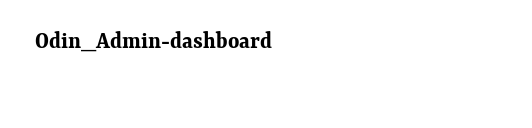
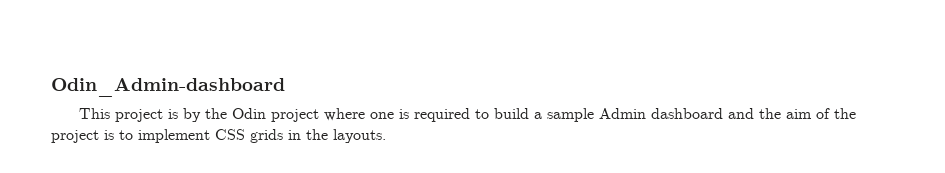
(272, 41) none -> [78,108,856,122] [51,129,386,143] // This project is by the Odin project where one is required to build a sample Admin dashboard and the aim of the project is to implement CSS grids in the layouts.

